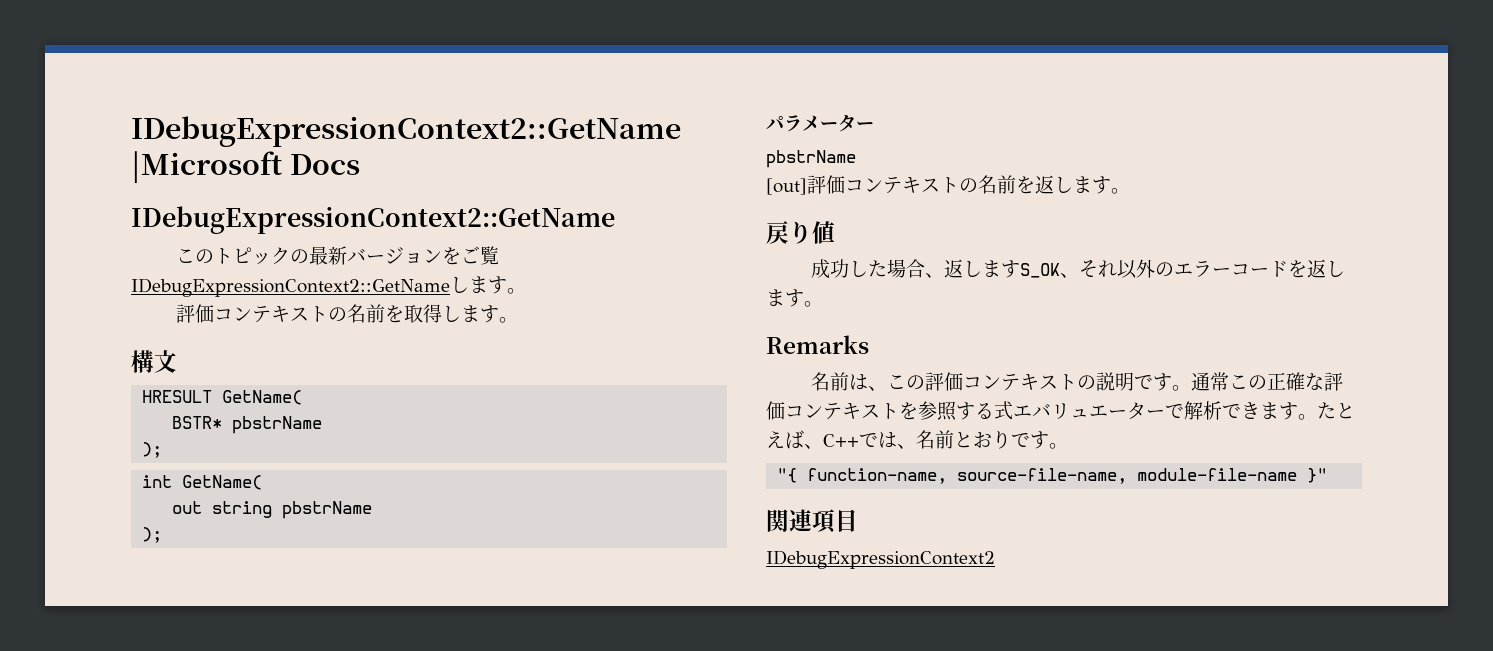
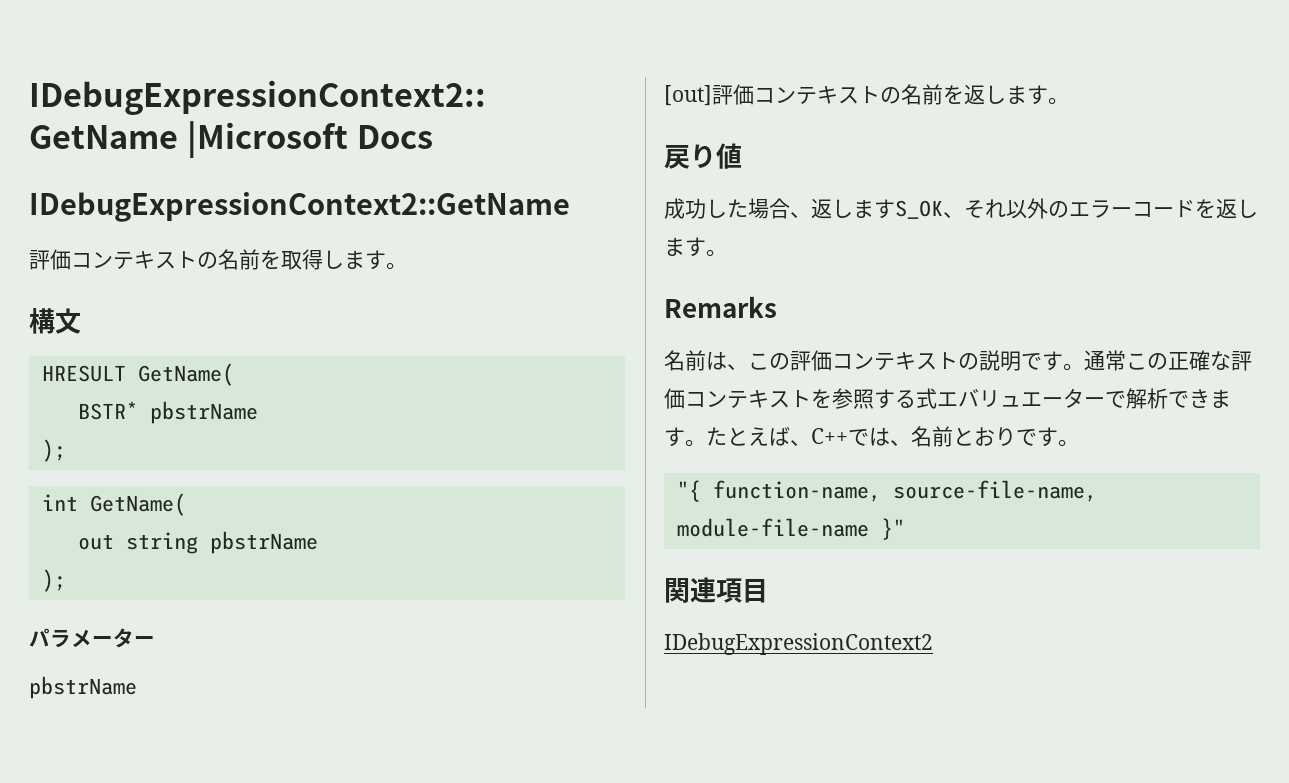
[176,246,500,265] [131,276,526,297] // このトピックの最新バージョンをご覧IDebugExpressionContext2::GetNameします。 -> (570, 207) none

